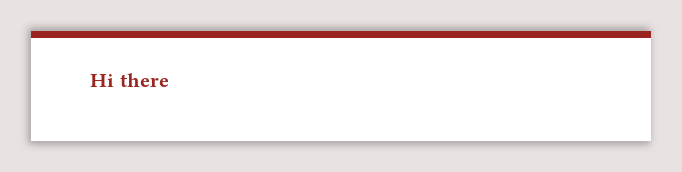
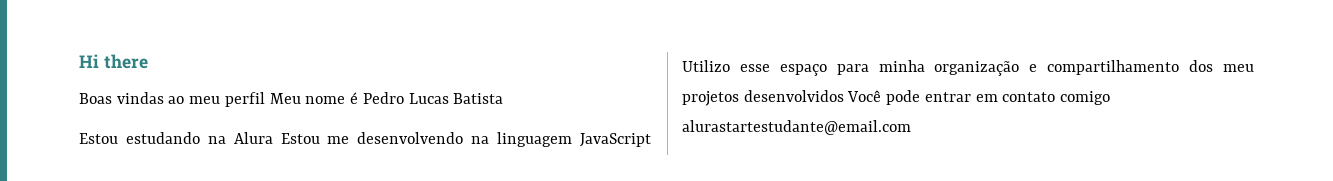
(169, 80) none -> [79,92,504,107] [79,132,652,147] [682,60,1254,76] [682,90,1111,106] [682,120,911,135] // Boas vindas ao meu perfil Meu nome é Pedro Lucas Batista // Estou estudando na Alura Estou me desenvolvendo na linguagem JavaScript Utilizo esse espaço para minha organização e compartilhamento dos meu projetos desenvolvidos Você pode entrar em contato comigo alurastartestudante@email.com

